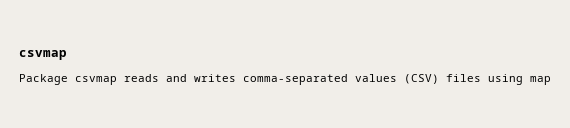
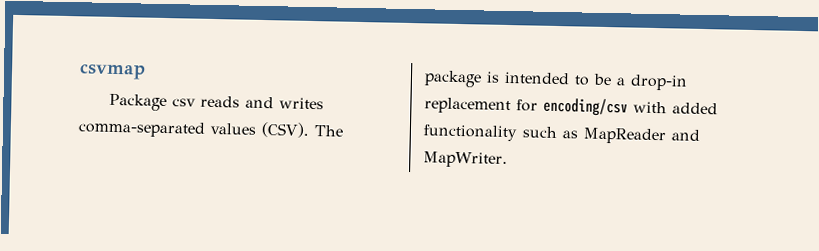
[75,76,117,85] csvmap -> [171,98,196,107] csv
[404,74,551,85] (CSV) files using map -> [261,121,343,138] [424,70,688,91] [424,97,718,117] [423,124,700,145] [423,151,508,169] (CSV). The package is intended to be a drop-in replacement for encoding/csv with added functionality such as MapReader and MapWriter.

